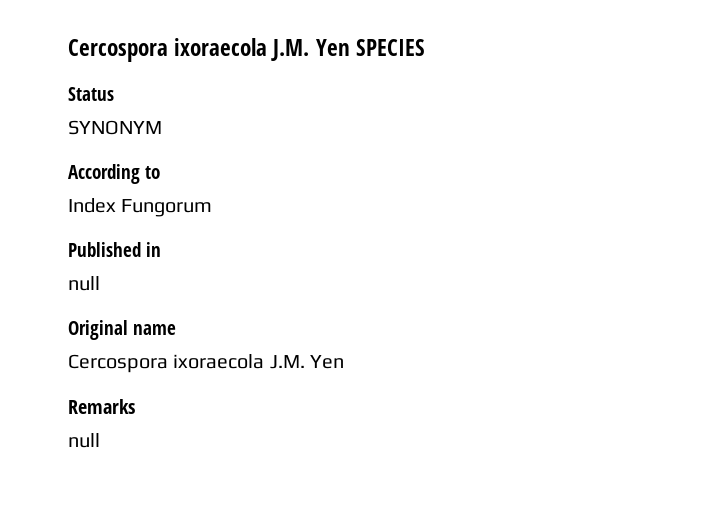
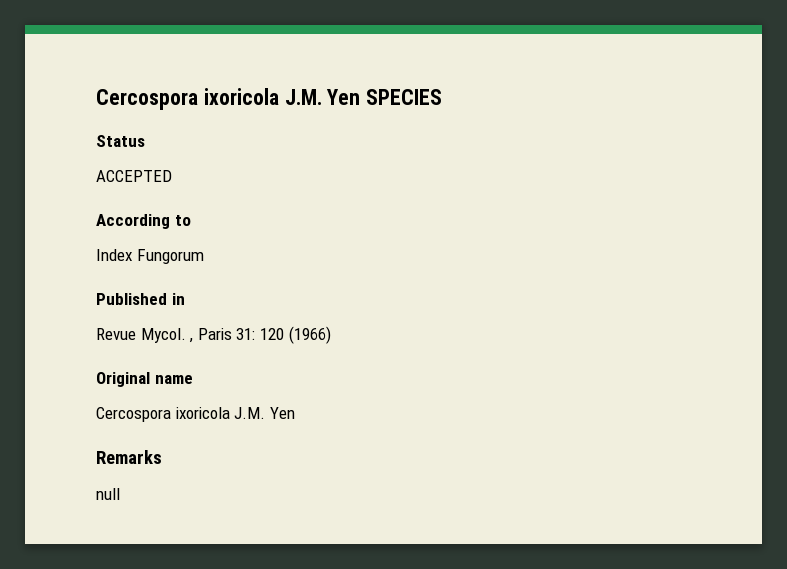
[68,38,268,62] Cercospora ixoraecola -> [96,88,279,110] Cercospora ixoricola
[68,120,162,135] SYNONYM -> [96,170,172,182] ACCEPTED
[68,276,100,291] null -> [96,326,331,344] Revue Mycol. , Paris 31: 120 (1966)
[173,354,265,369] ixoraecola -> [175,407,230,419] ixoricola

